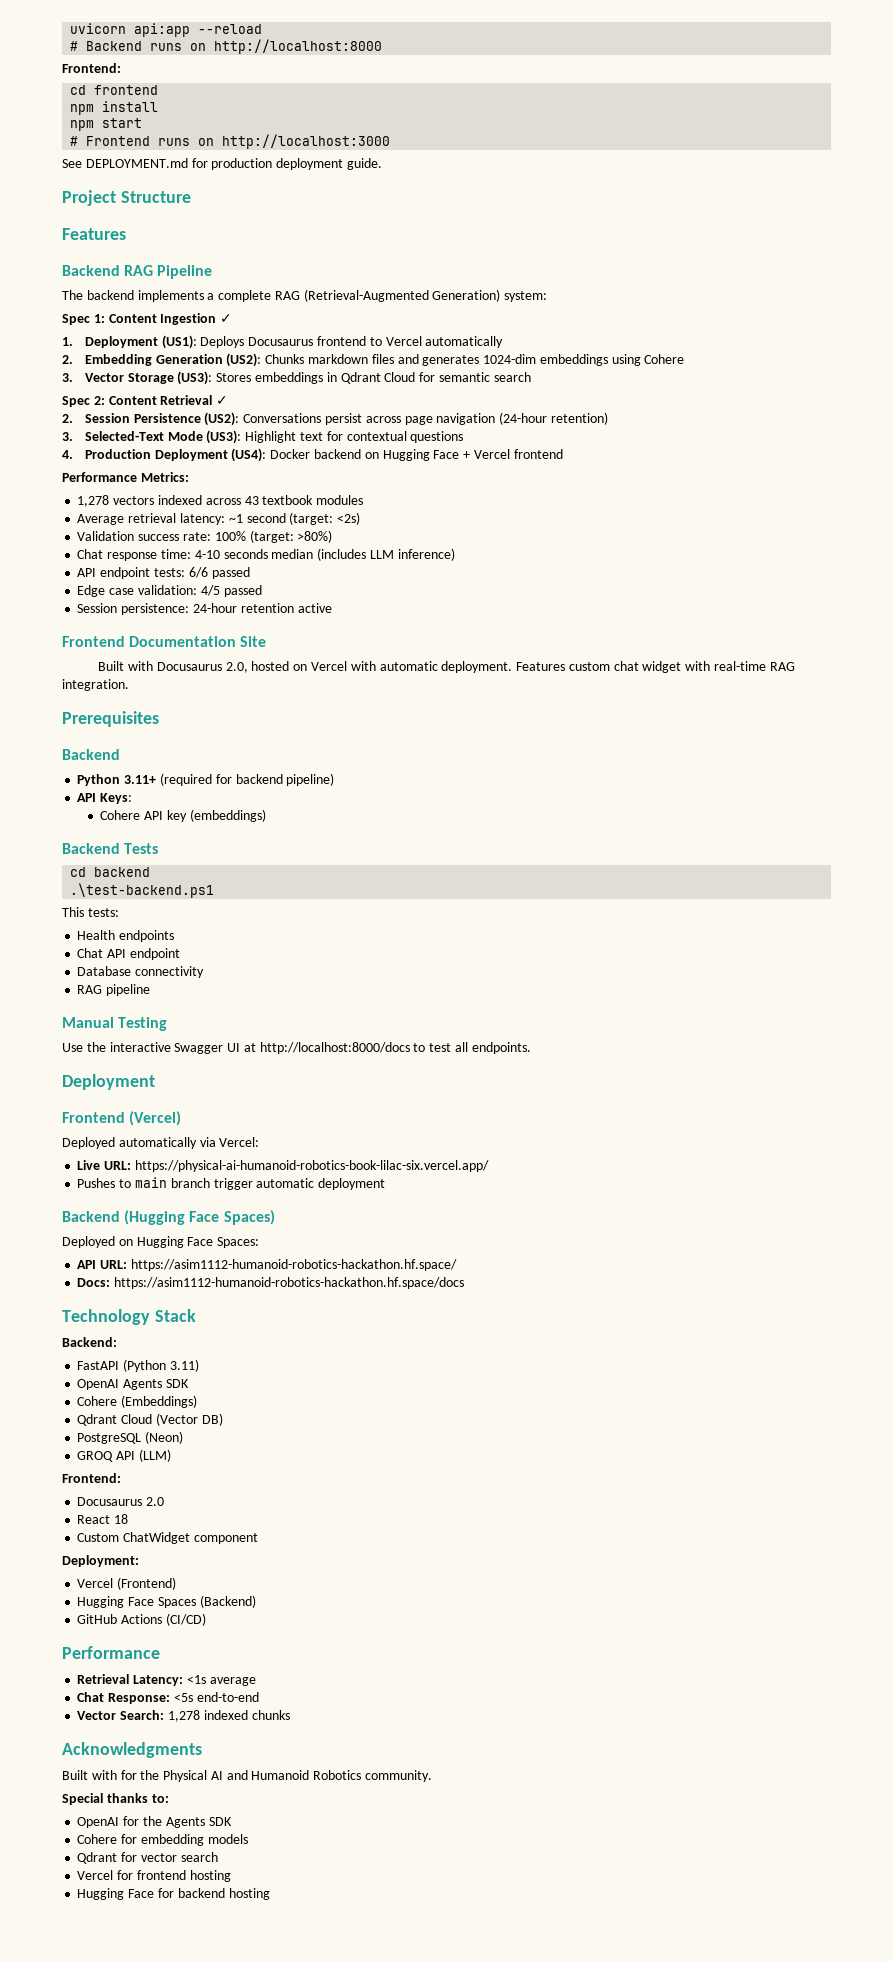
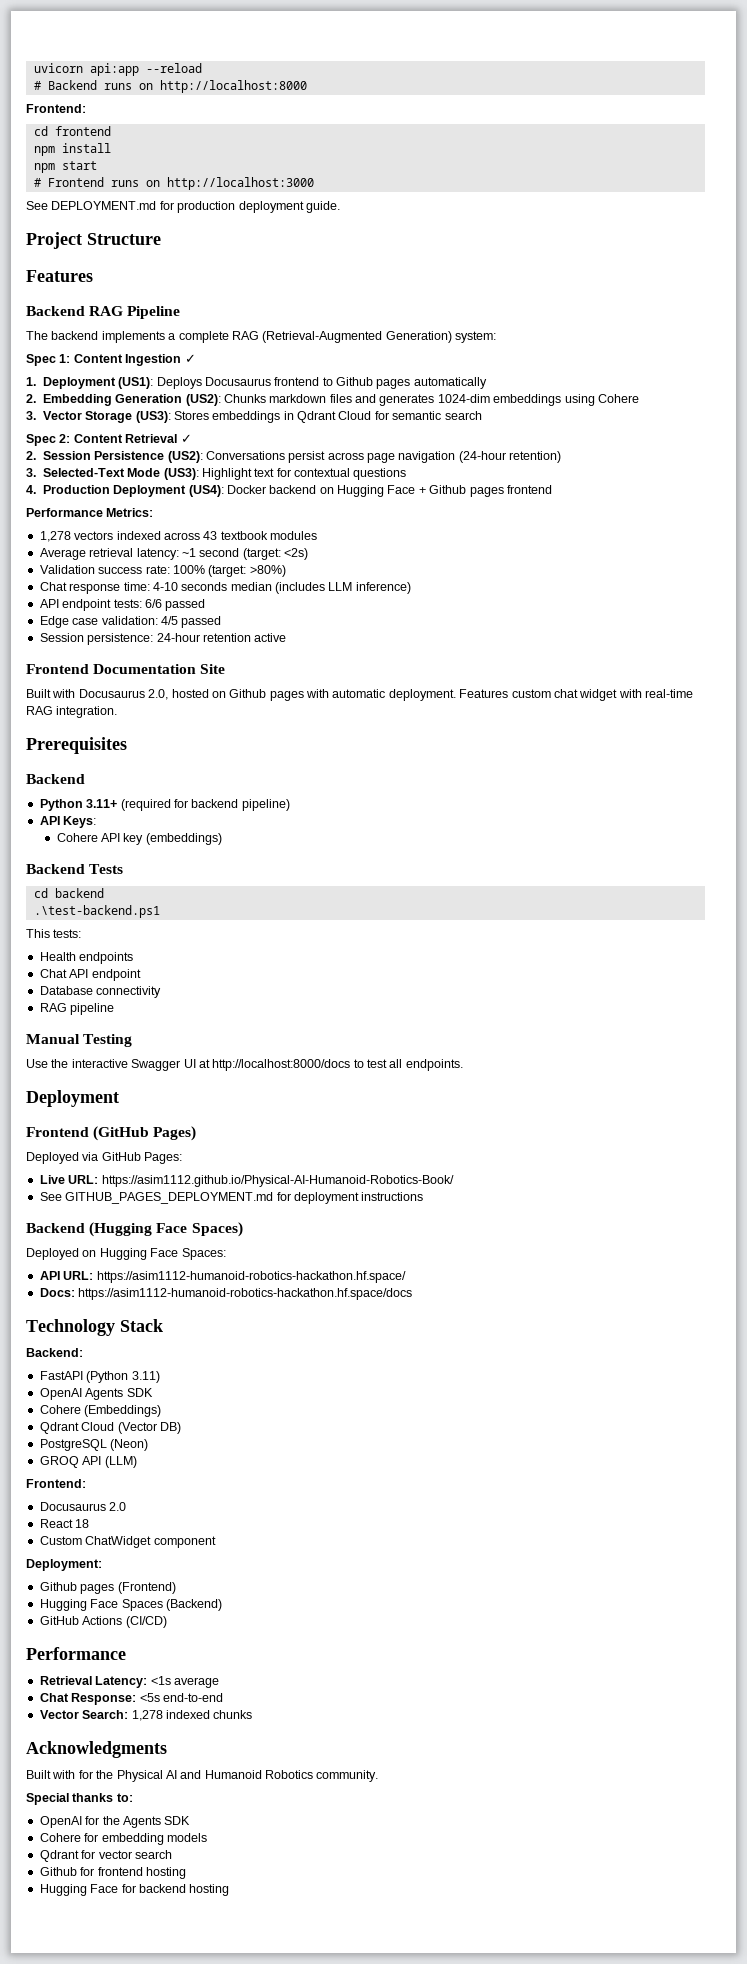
[385,336,422,346] Vercel -> [336,377,411,389] Github pages
[473,449,510,459] Vercel -> [429,485,504,497] Github pages
[310,661,347,671] Vercel -> [229,689,304,701] Github pages
[129,1111,182,1126] [62,1137,260,1149] (Vercel) // Deployed automatically via Vercel: -> [93,1126,197,1141] [26,1152,183,1164] (GitHub Pages) // Deployed via GitHub Pages:
[134,1160,489,1172] [77,1177,386,1190] https://physical-ai-humanoid-robotics-book-lilac-six.vercel.app/ // Pushes to main branch trigger automatic deployment -> [101,1175,454,1187] [39,1192,424,1204] https://asim1112.github.io/Physical-AI-Humanoid-Robotics-Book/ // See GITHUB_PAGES_DEPLOYMENT.md for deployment instructions
[77,1578,114,1588] Vercel -> [39,1582,115,1594] Github pages
[77,1870,114,1880] Vercel -> [39,1867,77,1876] Github

